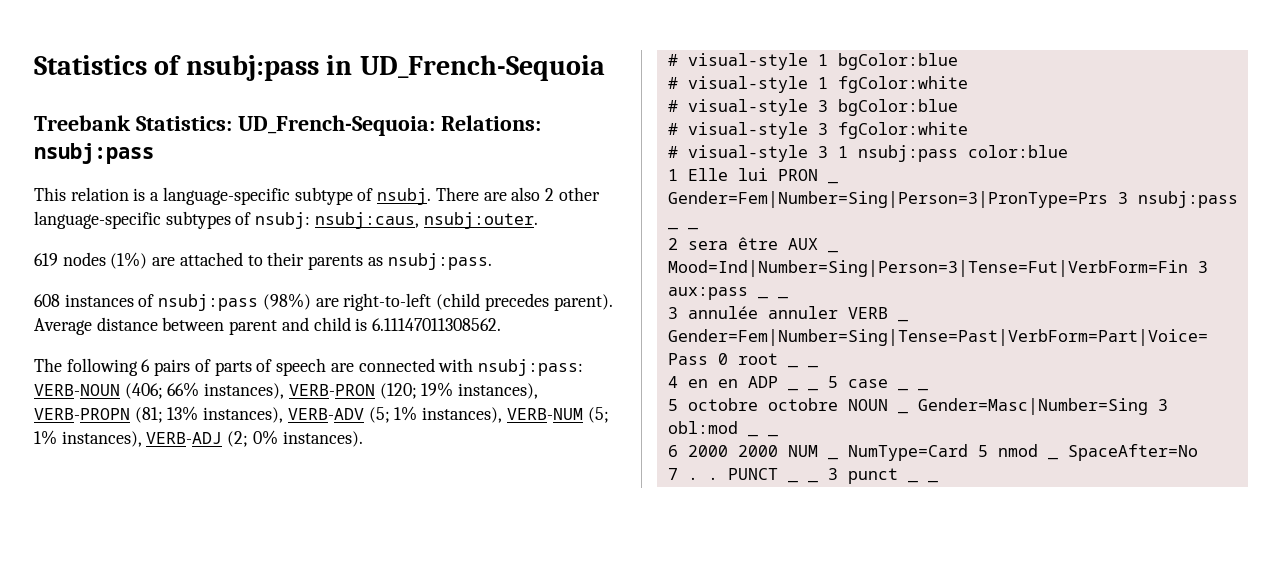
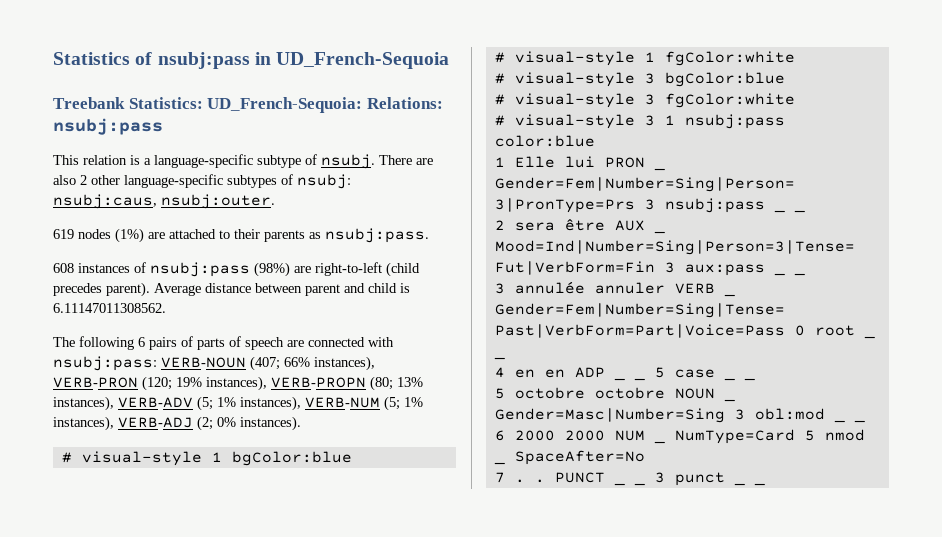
[124,383,163,399] (406; -> [250,356,280,371] (407;
[134,407,163,423] (81; -> [370,376,393,391] (80;

